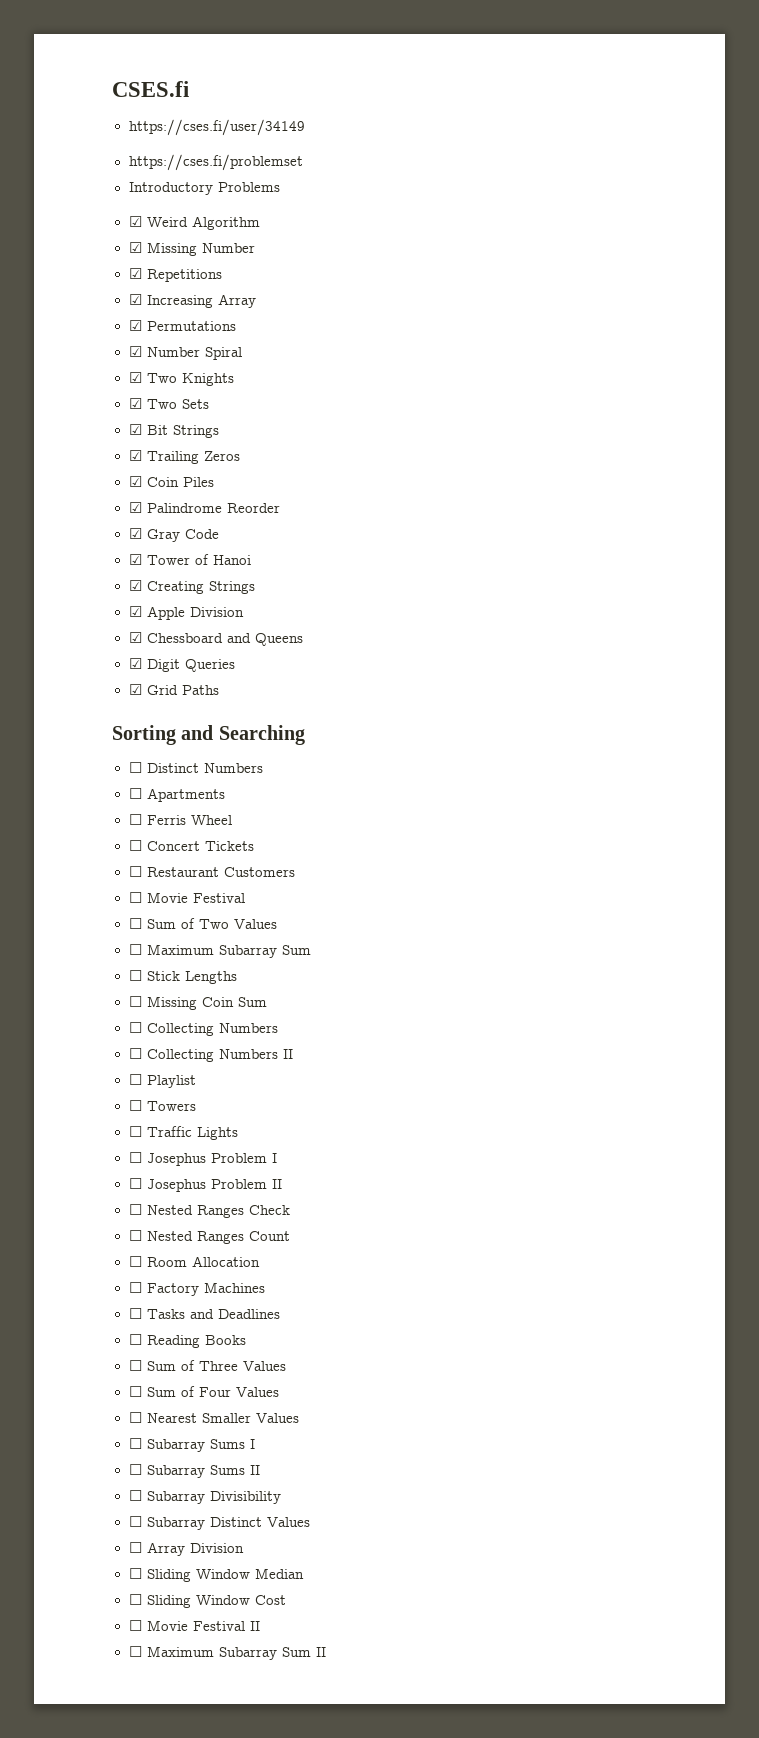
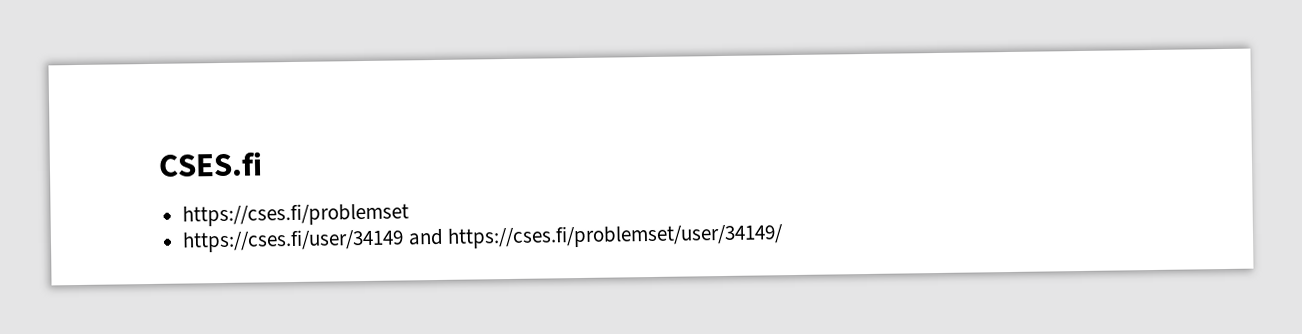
[128,119,305,136] // https://cses.fi/user/34149 -> (263, 164) none
[128,182,280,195] [128,216,260,230] [128,242,255,256] [128,268,222,282] [128,294,256,308] [128,320,236,331] [128,346,242,360] [128,372,234,386] [128,398,209,409] [128,424,219,438] [128,450,240,464] [128,476,214,487] [128,502,280,513] [128,528,219,542] [128,554,251,565] [128,580,255,594] [128,606,244,620] [128,632,303,646] [128,658,235,672] [128,684,219,695] [112,725,305,745] [128,762,263,773] [128,788,225,802] [128,814,232,825] [128,840,254,851] [128,866,295,877] [128,892,245,903] [128,918,277,929] [128,944,311,958] [128,970,237,984] [128,996,267,1010] [128,1022,278,1036] [128,1048,293,1062] [128,1074,196,1088] [128,1100,196,1111] [128,1126,238,1140] [128,1152,277,1166] [128,1178,282,1192] [128,1204,290,1218] [128,1230,290,1244] [128,1256,260,1267] [128,1282,265,1296] [128,1308,280,1319] [128,1334,246,1348] [128,1360,286,1371] [128,1386,279,1397] [128,1412,299,1423] [128,1438,255,1452] [128,1464,260,1478] [128,1490,281,1504] [128,1516,310,1530] [128,1542,244,1556] [128,1568,304,1582] [128,1594,286,1608] [128,1620,260,1631] [128,1646,326,1660] Introductory Problems // ☑ Weird Algorithm // ☑ Missing Number // ☑ Repetitions // ☑ Increasing Array // ☑ Permutations // ☑ Number Spiral // ☑ Two Knights // ☑ Two Sets // ☑ Bit Strings // ☑ Trailing Zeros // ☑ Coin Piles // ☑ Palindrome Reorder // ☑ Gray Code // ☑ Tower of Hanoi // ☑ Creating Strings // ☑ Apple Division // ☑ Chessboard and Queens // ☑ Digit Queries // ☑ Grid Paths // Sorting and Searching // ☐ Distinct Numbers // ☐ Apartments // ☐ Ferris Wheel // ☐ Concert Tickets // ☐ Restaurant Customers // ☐ Movie Festival // ☐ Sum of Two Values // ☐ Maximum Subarray Sum // ☐ Stick Lengths // ☐ Missing Coin Sum // ☐ Collecting Numbers // ☐ Collecting Numbers II // ☐ Playlist // ☐ Towers // ☐ Traffic Lights // ☐ Josephus Problem I // ☐ Josephus Problem II // ☐ Nested Ranges Check // ☐ Nested Ranges Count // ☐ Room Allocation // ☐ Factory Machines // ☐ Tasks and Deadlines // ☐ Reading Books // ☐ Sum of Three Values // ☐ Sum of Four Values // ☐ Nearest Smaller Values // ☐ Subarray Sums I // ☐ Subarray Sums II // ☐ Subarray Divisibility // ☐ Subarray Distinct Values // ☐ Array Division // ☐ Sliding Window Median // ☐ Sliding Window Cost // ☐ Movie Festival II // ☐ Maximum Subarray Sum II -> [182,223,785,253] https://cses.fi/user/34149 and https://cses.fi/problemset/user/34149/

